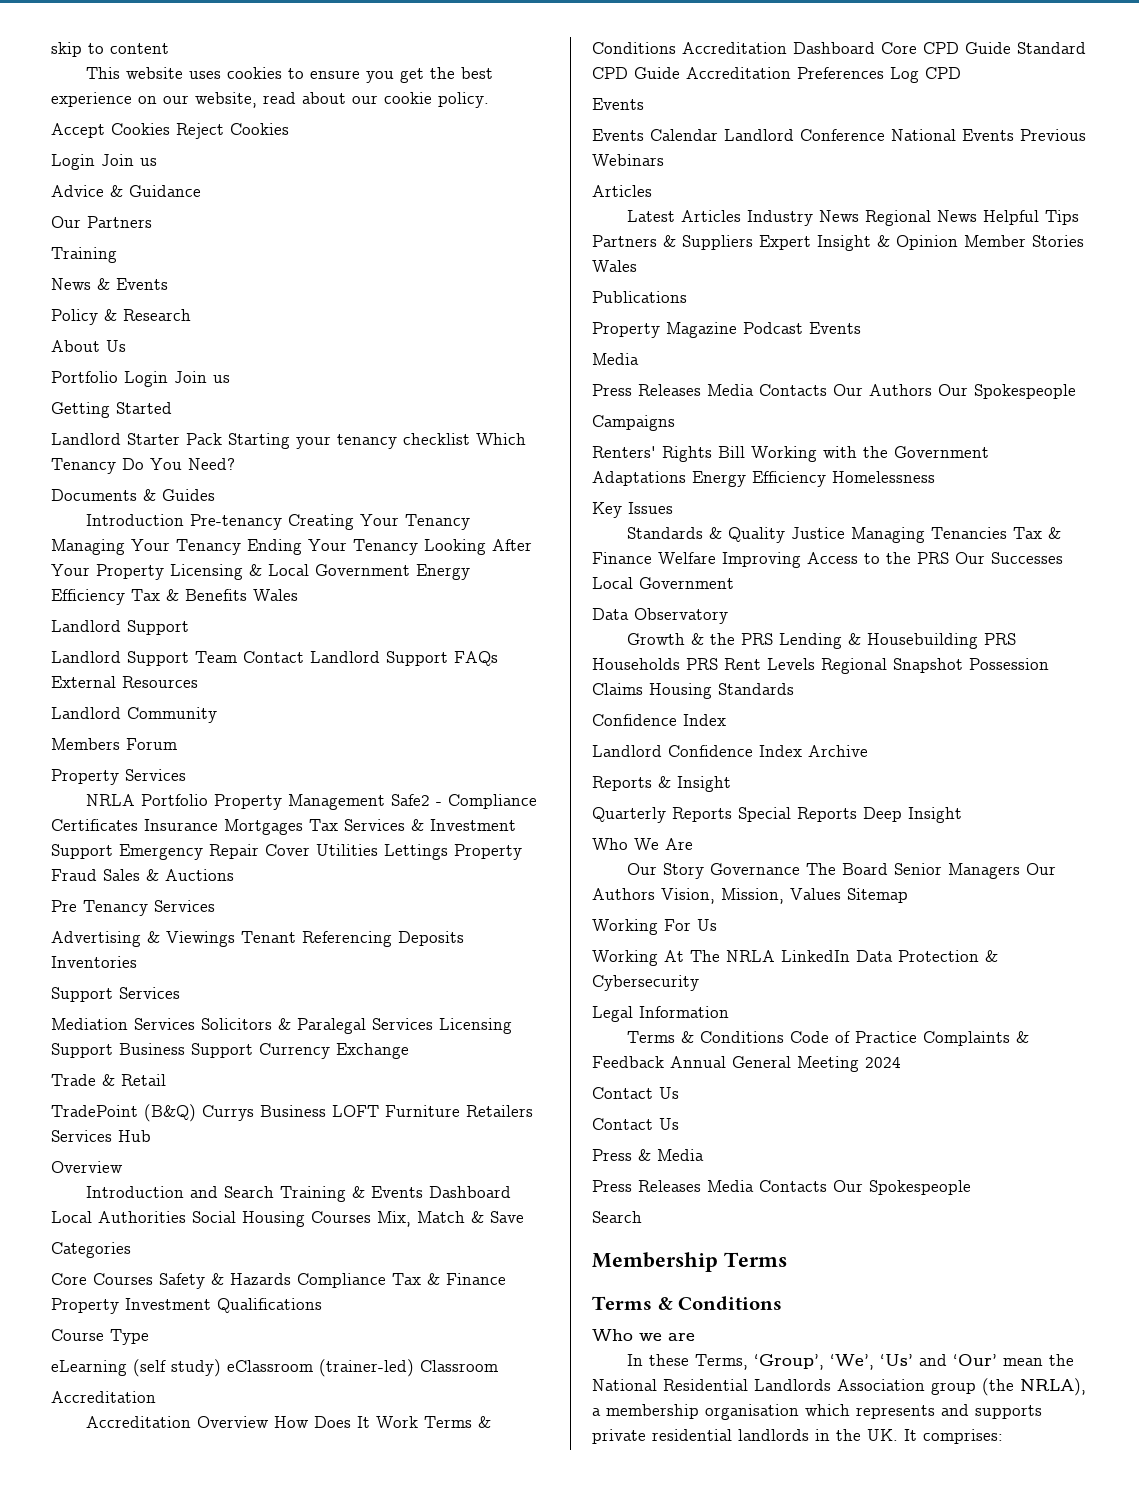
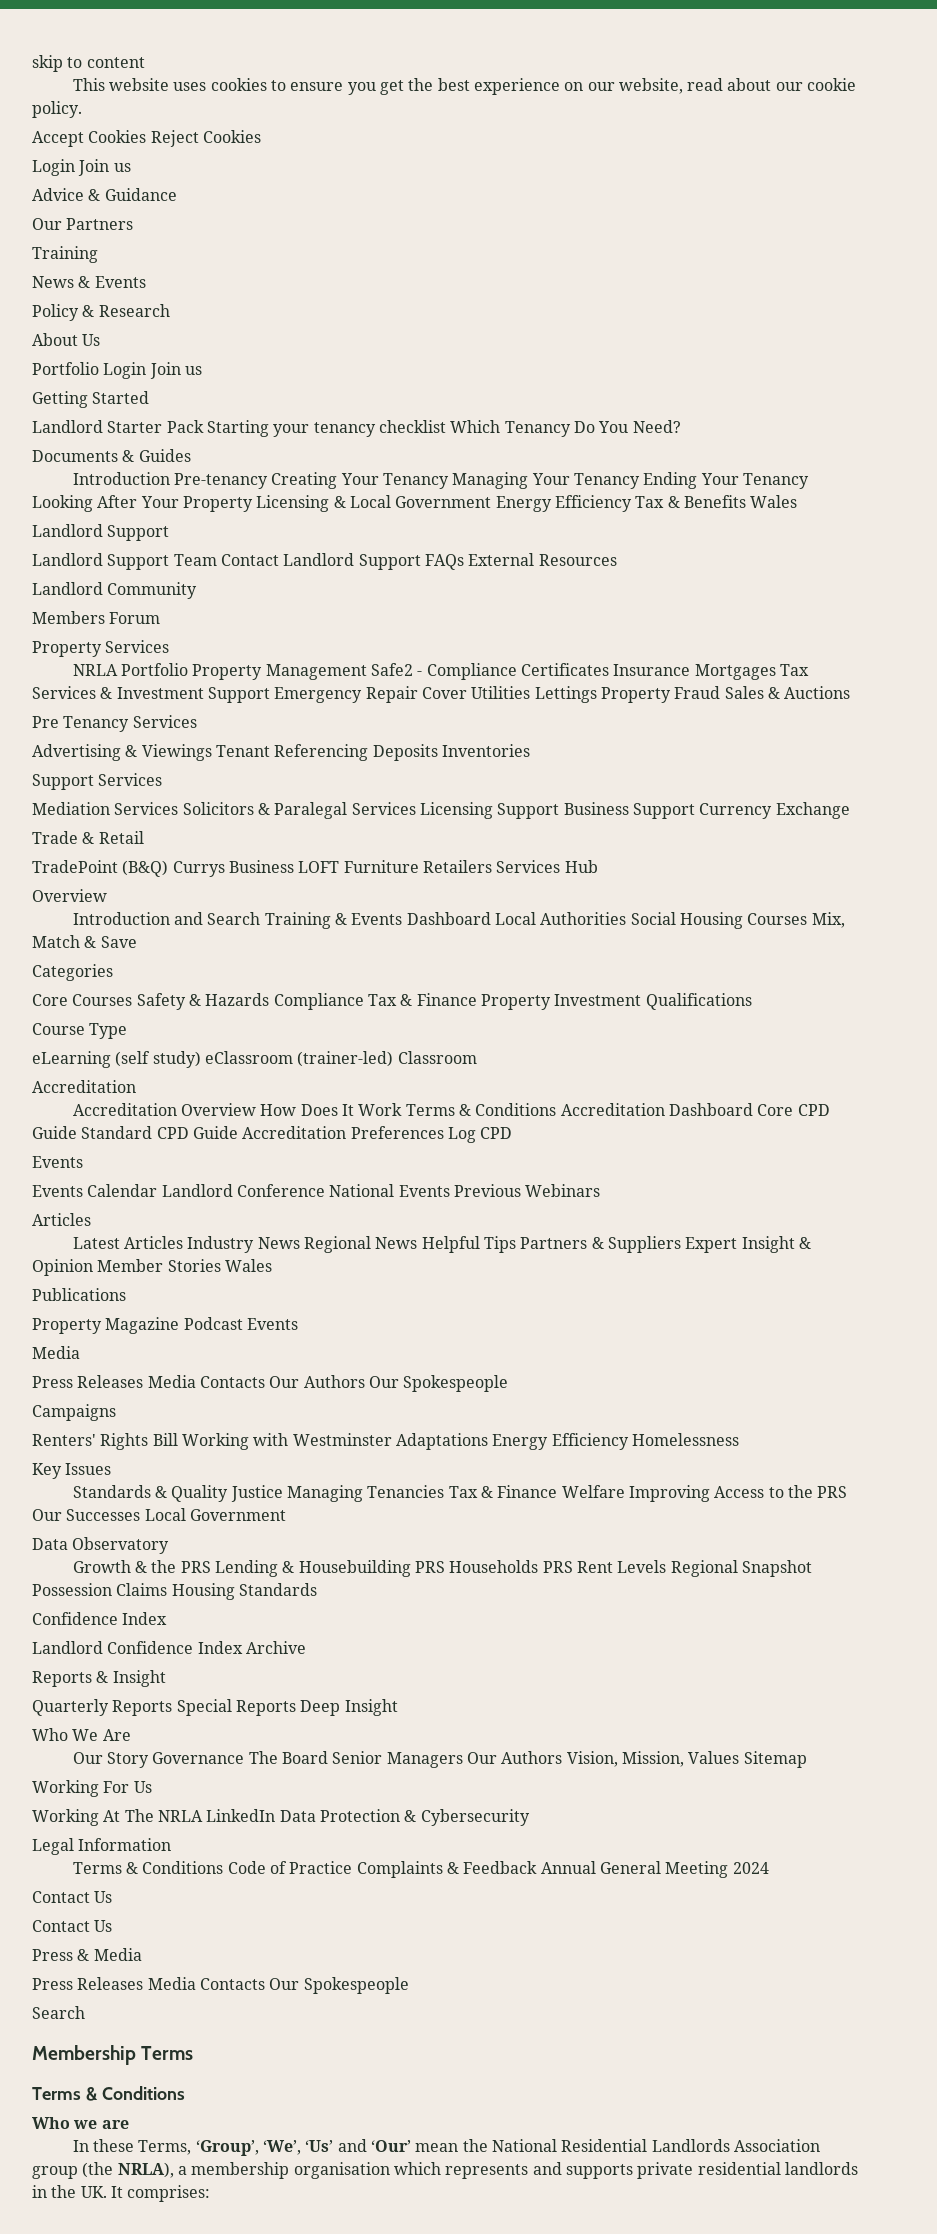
[863,446,989,458] the Government -> [292,1433,392,1446] Westminster

